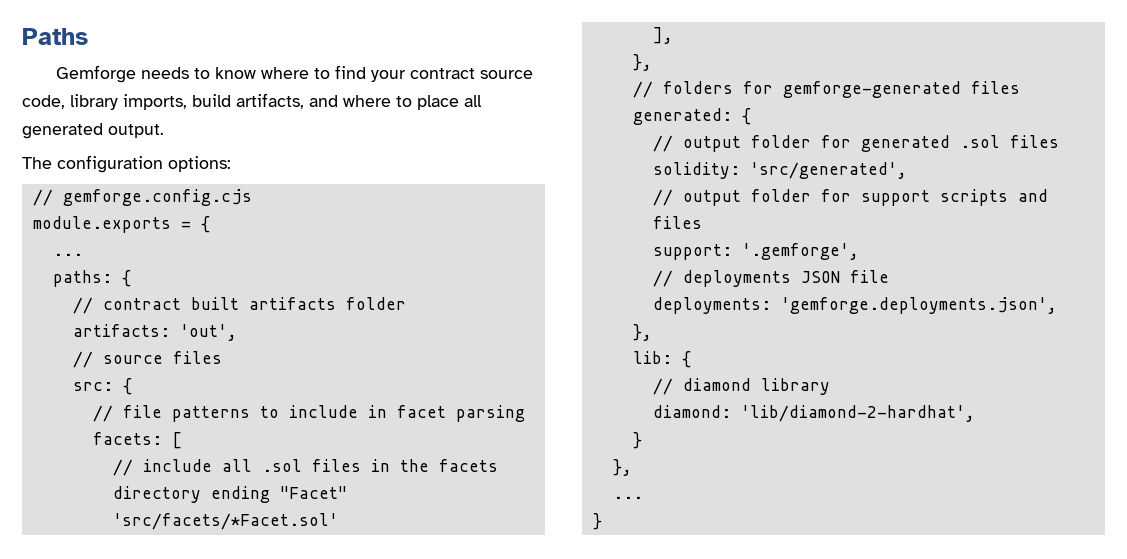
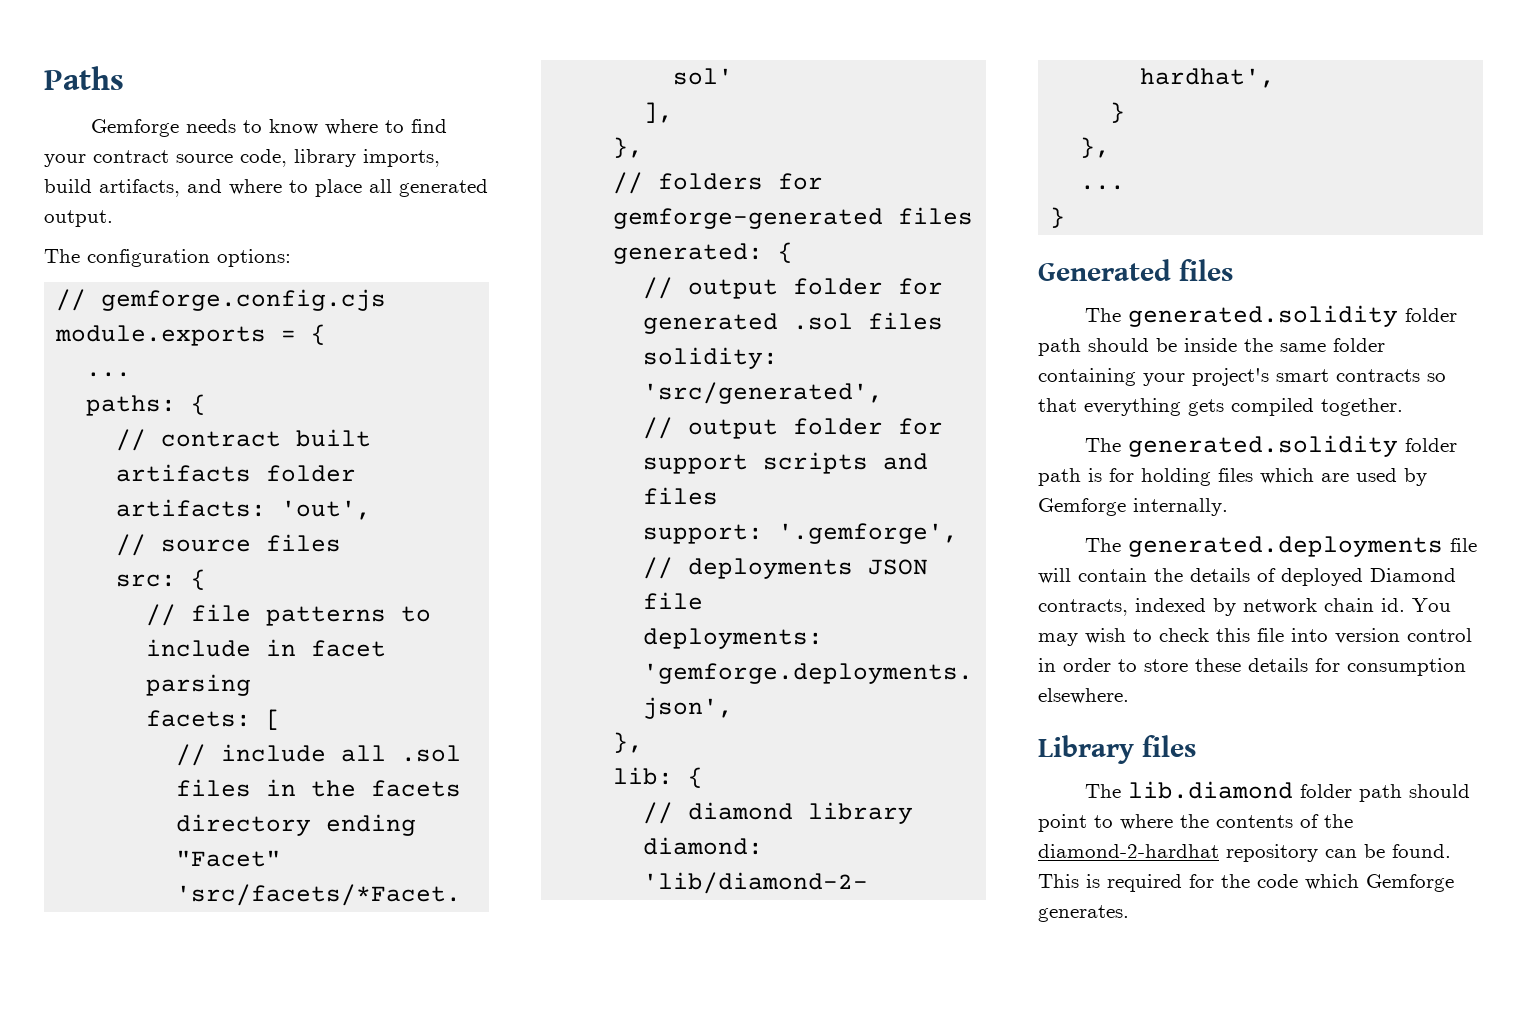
(602, 521) none -> [1038,259,1233,281] [1085,305,1458,327] [1038,338,1385,356] [1038,368,1446,386] [1038,398,1403,416] [1085,435,1458,457] [1038,468,1427,486] [1038,498,1228,516] [1085,536,1478,557] [1038,568,1456,586] [1038,598,1451,616] [1038,628,1472,646] [1038,658,1466,676] [1038,688,1129,704] [1038,735,1196,764] [1085,781,1471,802] [1038,814,1353,832] [1038,844,1451,862] [1038,874,1454,892] [1038,905,1129,922] // Generated files // The generated.solidity folder path should be inside the same folder containing your project's smart contracts so that everything gets compiled together. // The generated.solidity folder path is for holding files which are used by Gemforge internally. // The generated.deployments file will contain the details of deployed Diamond contracts, indexed by network chain id. You may wish to check this file into version control in order to store these details for consumption elsewhere. // Library files // The lib.diamond folder path should point to where the contents of the diamond-2-hardhat repository can be found. This is required for the code which Gemforge generates.

